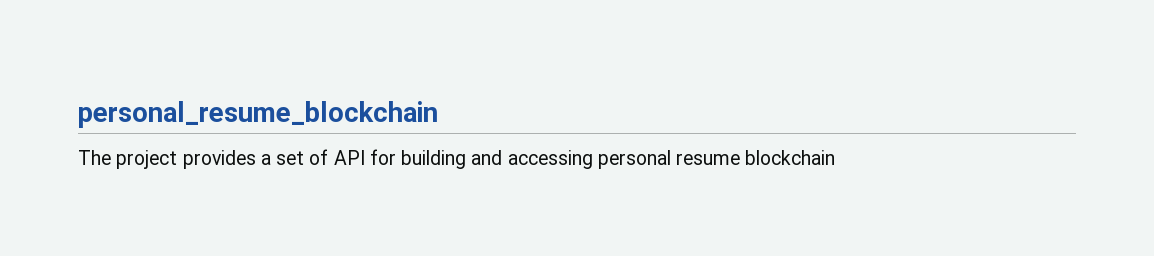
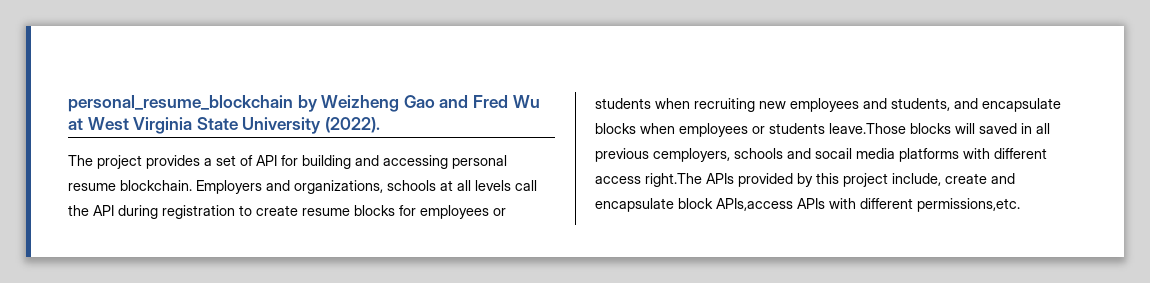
(438, 114) none -> [297,95,540,112] [68,117,380,134] by Weizheng Gao and Fred Wu at West Virginia State University (2022).
[745,150,836,165] blockchain -> [120,180,537,194] [68,205,506,219] [595,98,1061,112] [595,123,1050,137] [595,148,1047,162] [595,173,1015,187] [595,198,1020,212] blockchain. Employers and organizations, schools at all levels call the API during registration to create resume blocks for employees or students when recruiting new employees and students, and encapsulate blocks when employees or students leave.Those blocks will saved in all previous cemployers, schools and socail media platforms with different access right.The APIs provided by this project include, create and encapsulate block APIs,access APIs with different permissions,etc.

